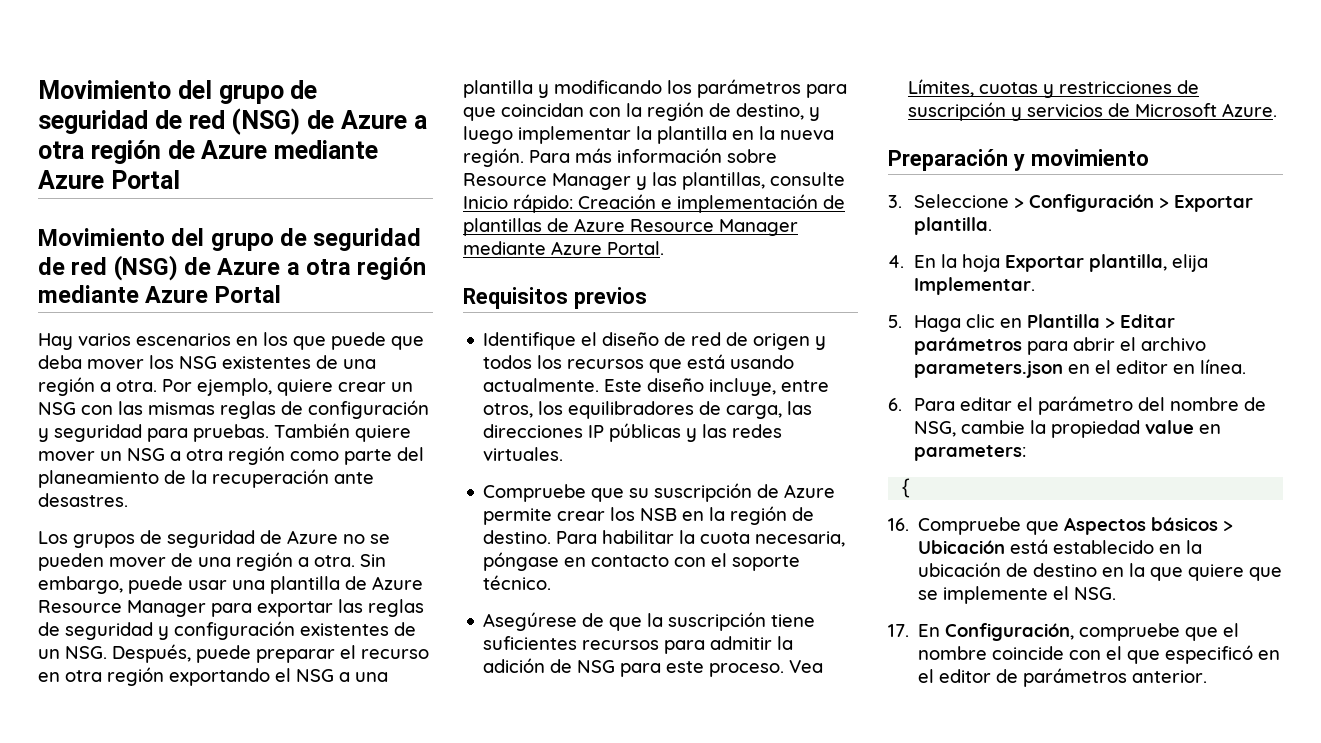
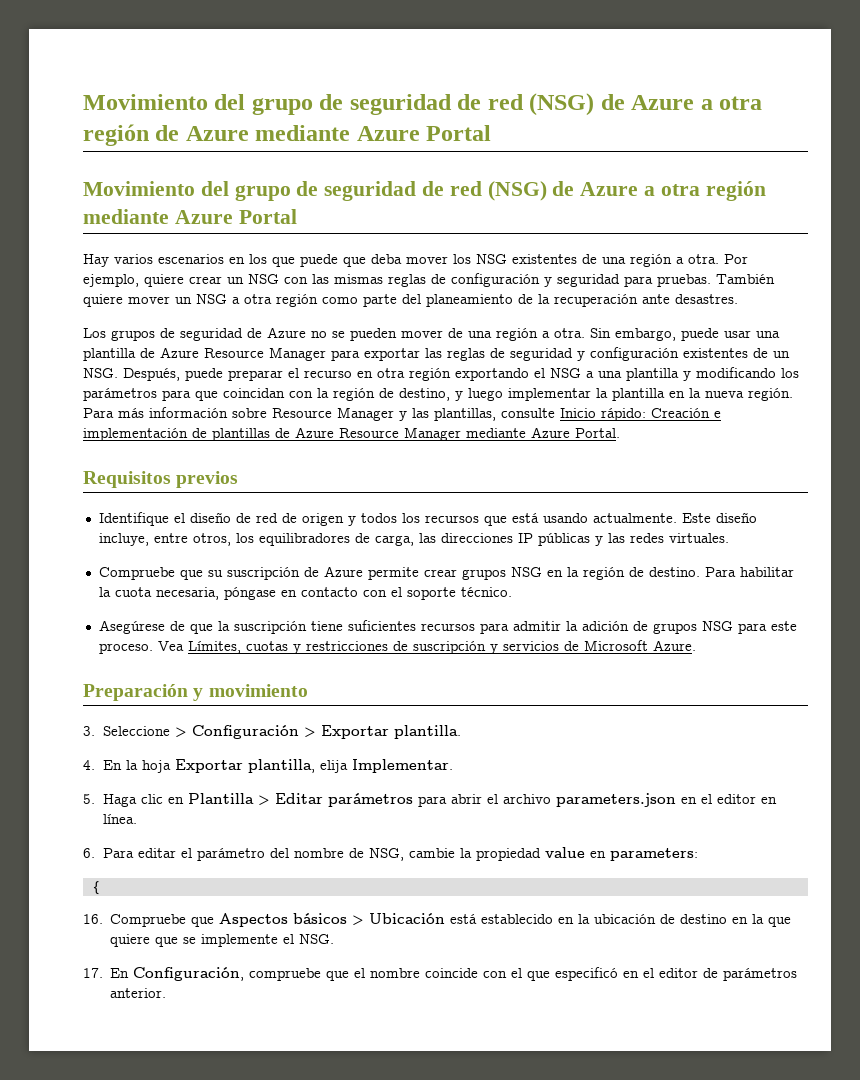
[610,507,678,521] los NSB -> [461,567,542,580] grupos NSG
(573, 666) none -> [652,623,697,634] grupos

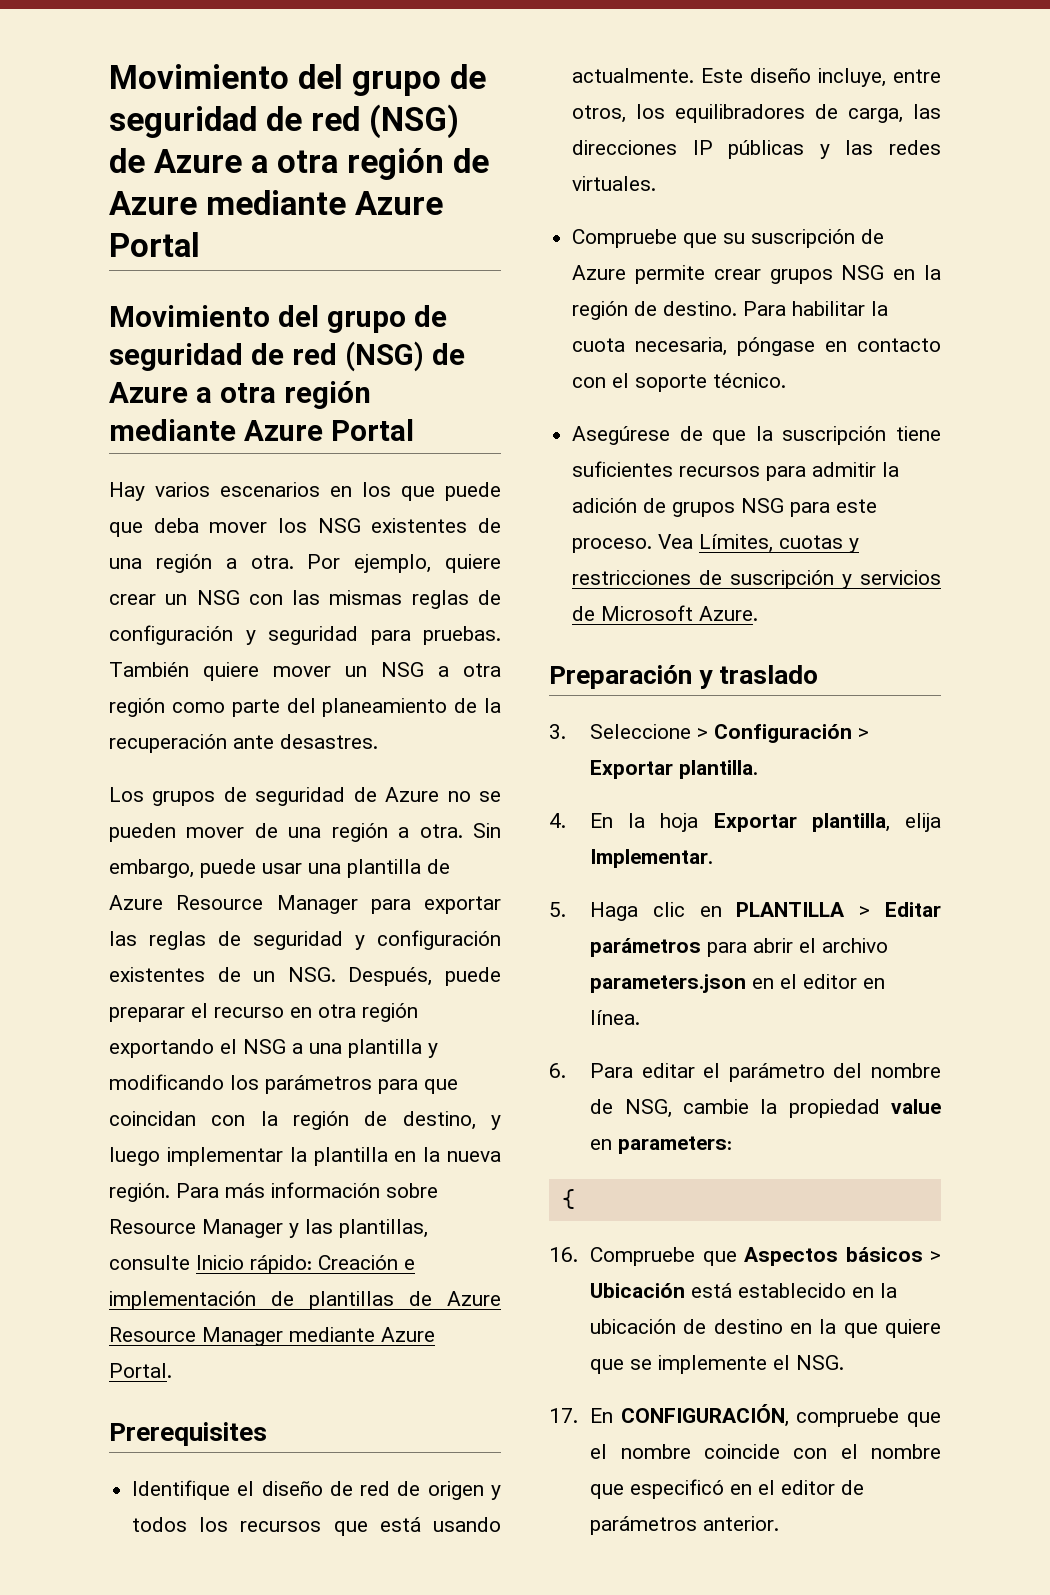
[83,471,239,488] Requisitos previos -> [109,1422,267,1446] Prerequisites
[208,684,308,697] movimiento -> [719,665,819,684] traslado
[187,793,254,804] Plantilla -> [736,902,846,917] PLANTILLA
[133,967,245,981] Configuración, -> [620,1404,789,1427] CONFIGURACIÓN,
(523, 973) none -> [871,1444,941,1459] nombre

